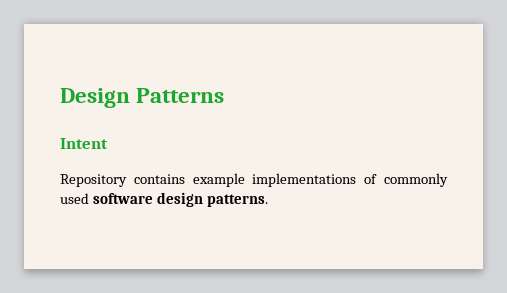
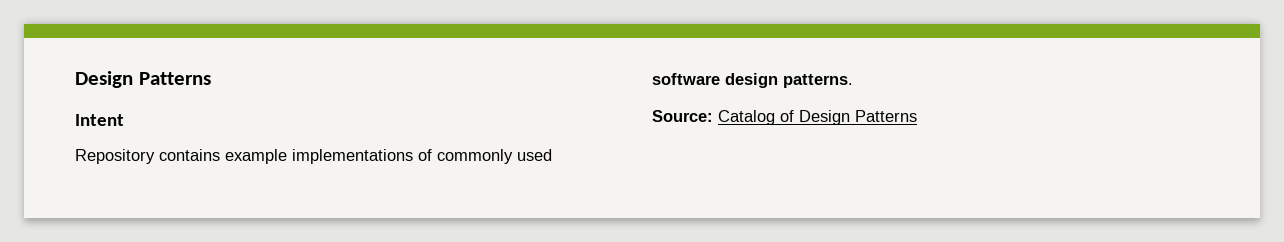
(268, 200) none -> [652,110,917,125] // Source: Catalog of Design Patterns

